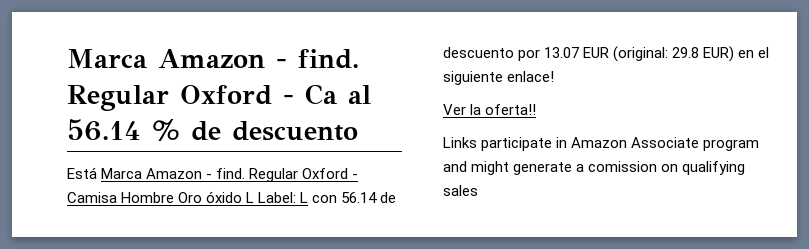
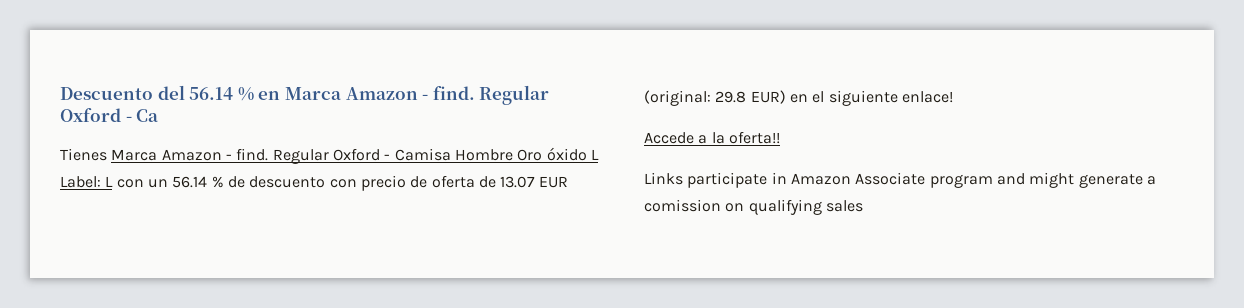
(67, 58) none -> [60,85,281,101] Descuento del 56.14 % en
[348,85,371,104] [67,119,358,141] [67,167,97,179] al 56.14 % de descuento // Está -> [60,148,107,161] // Tienes
[341,192,397,203] [443,47,541,61] 56.14 de descuento por -> [147,175,496,191] un 56.14 % de descuento con precio de oferta de
[443,104,466,115] Ver -> [644,132,708,144] Accede a

